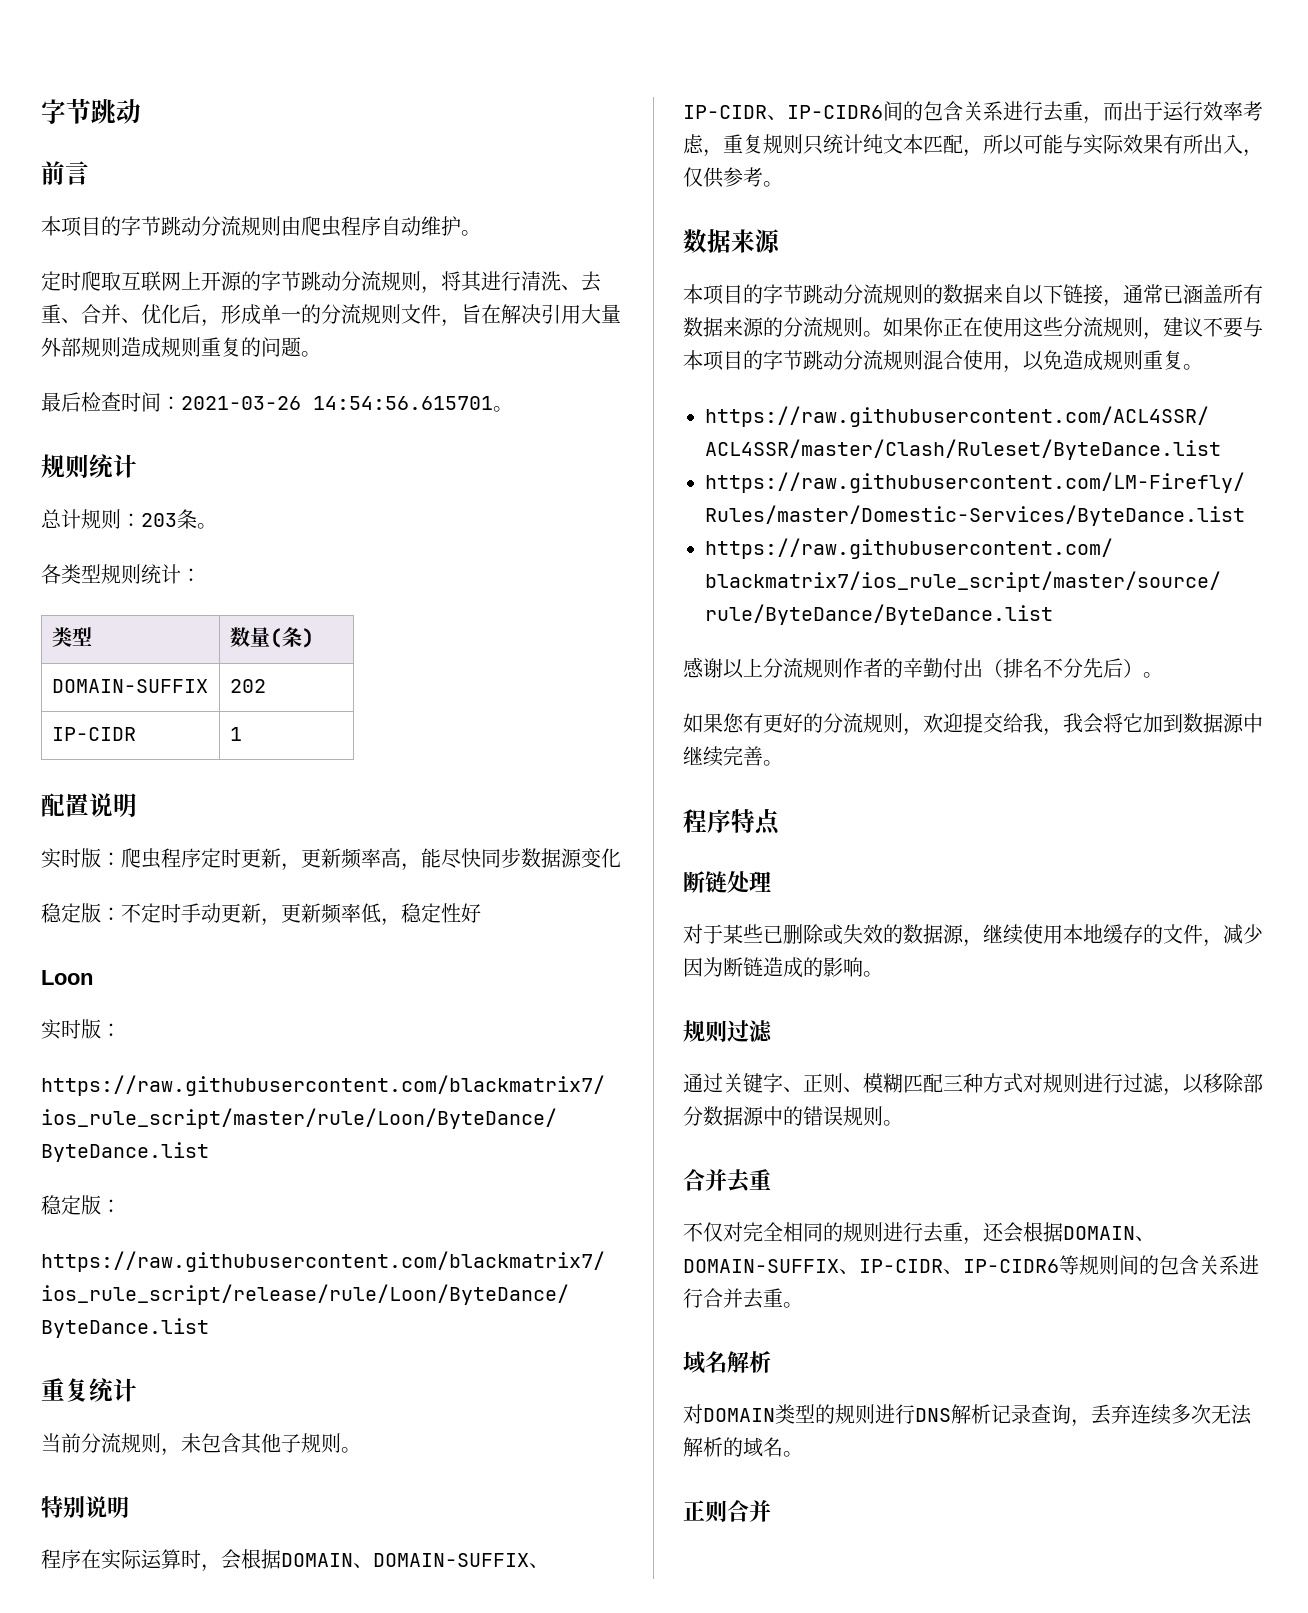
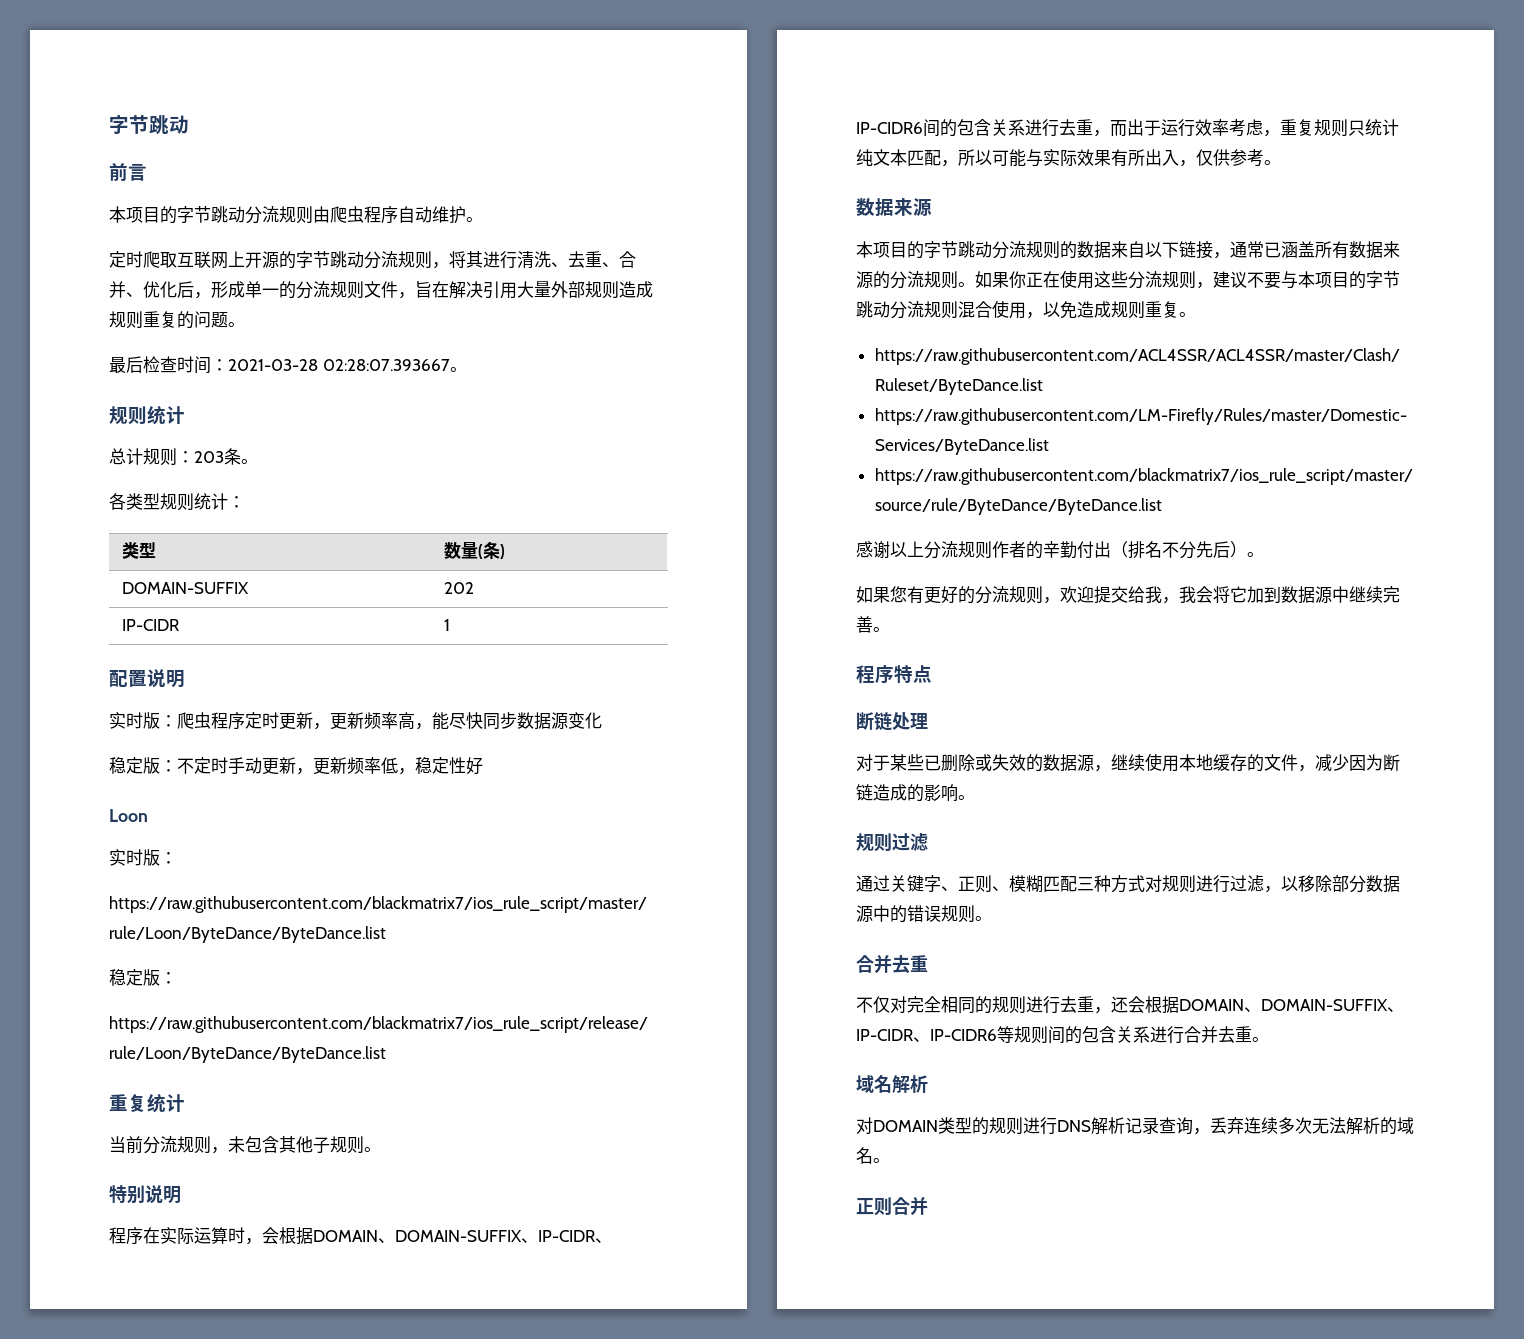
[181,396,493,410] 2021-03-26 14:54:56.615701 -> [228,359,450,371] 2021-03-28 02:28:07.393667

